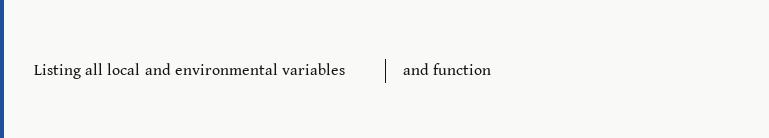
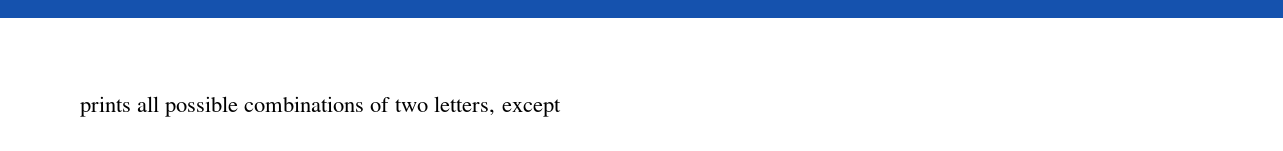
[34,63,492,79] Listing all local and environmental variables and function -> [80,96,561,117] prints all possible combinations of two letters, except

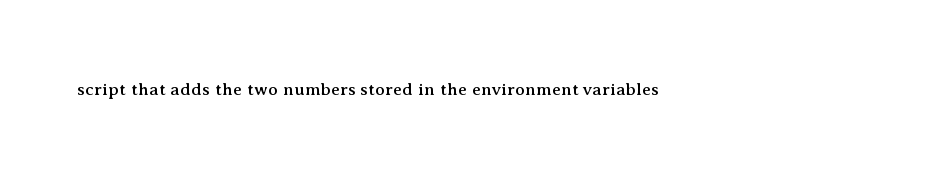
[80,96,561,117] prints all possible combinations of two letters, except -> [77,83,660,99] script that adds the two numbers stored in the environment variables

